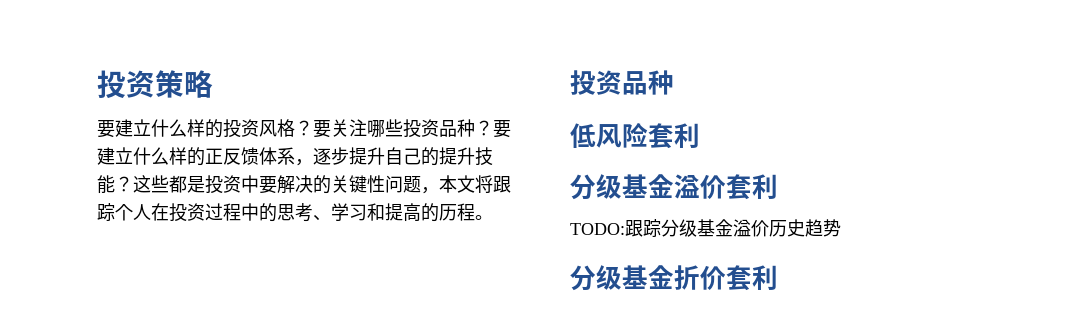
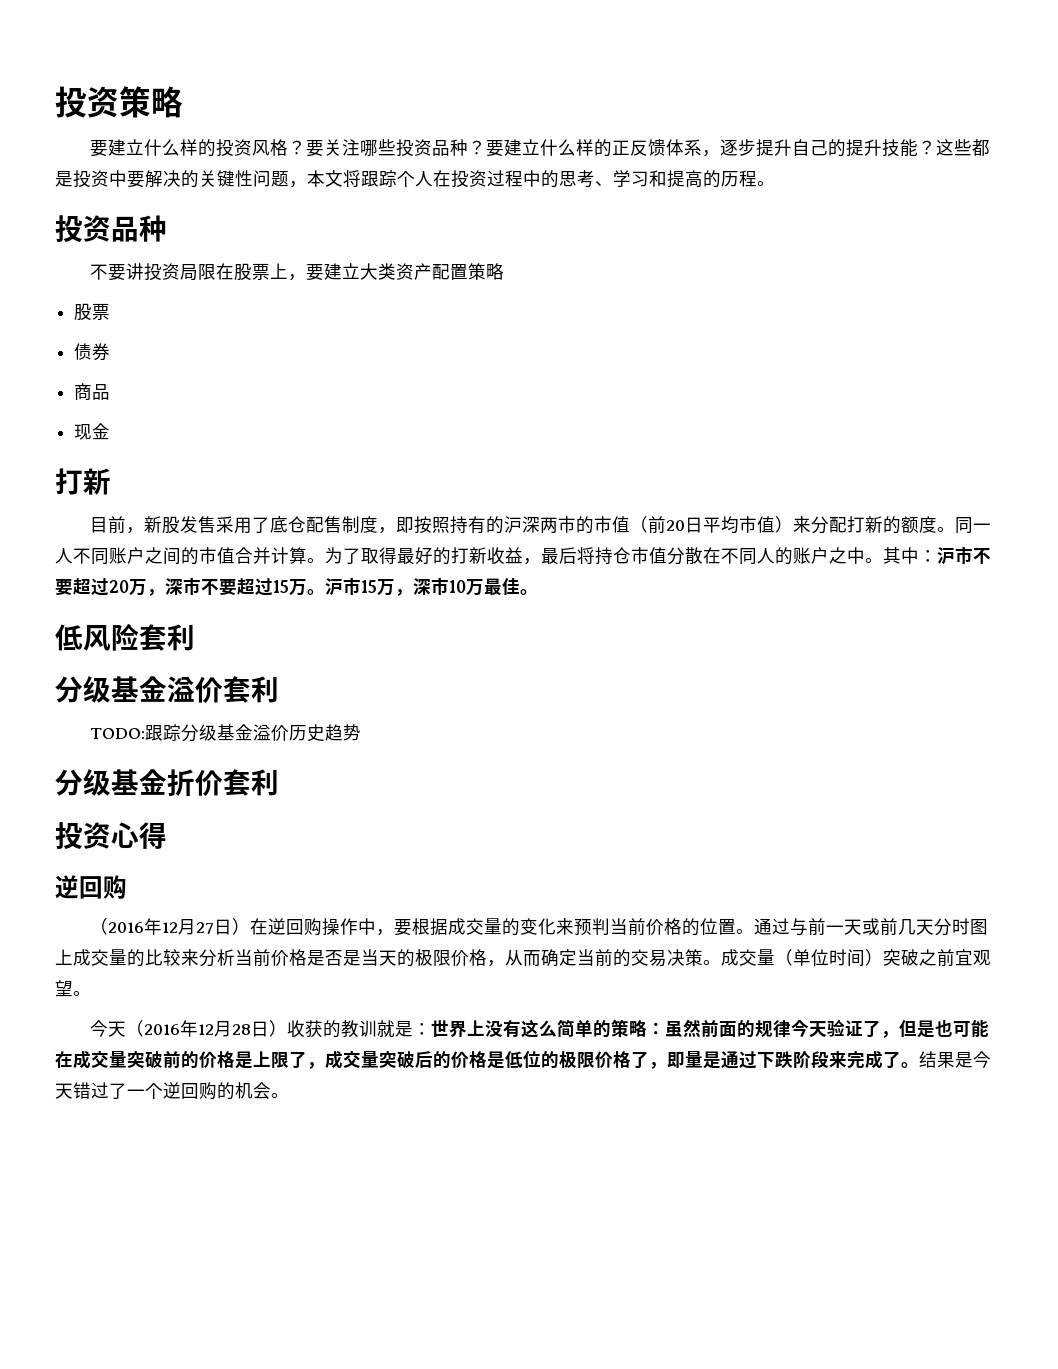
(674, 82) none -> [89,263,504,281] [74,303,111,321] [74,343,111,361] [74,383,111,400] [74,423,111,440] [55,468,111,495] [89,516,991,534] [55,546,991,565] [55,577,538,596] // 不要讲投资局限在股票上，要建立大类资产配置策略 // 股票 // 债券 // 商品 // 现金 // 打新 // 目前，新股发售采用了底仓配售制度，即按照持有的沪深两市的市值（前20日平均市值）来分配打新的额度。同一人不同账户之间的市值合并计算。为了取得最好的打新收益，最后将持仓市值分散在不同人的账户之中。其中：沪市不要超过20万，深市不要超过15万。沪市15万，深市10万最佳。
(778, 277) none -> [55,822,167,850] [55,875,127,899] [89,918,988,936] [55,949,991,967] [55,980,91,997] [89,1019,989,1038] [55,1050,991,1069] [55,1082,289,1100] // 投资心得 // 逆回购 // （2016年12月27日）在逆回购操作中，要根据成交量的变化来预判当前价格的位置。通过与前一天或前几天分时图上成交量的比较来分析当前价格是否是当天的极限价格，从而确定当前的交易决策。成交量（单位时间）突破之前宜观望。 // 今天（2016年12月28日）收获的教训就是：世界上没有这么简单的策略：虽然前面的规律今天验证了，但是也可能在成交量突破前的价格是上限了，成交量突破后的价格是低位的极限价格了，即量是通过下跌阶段来完成了。结果是今天错过了一个逆回购的机会。

